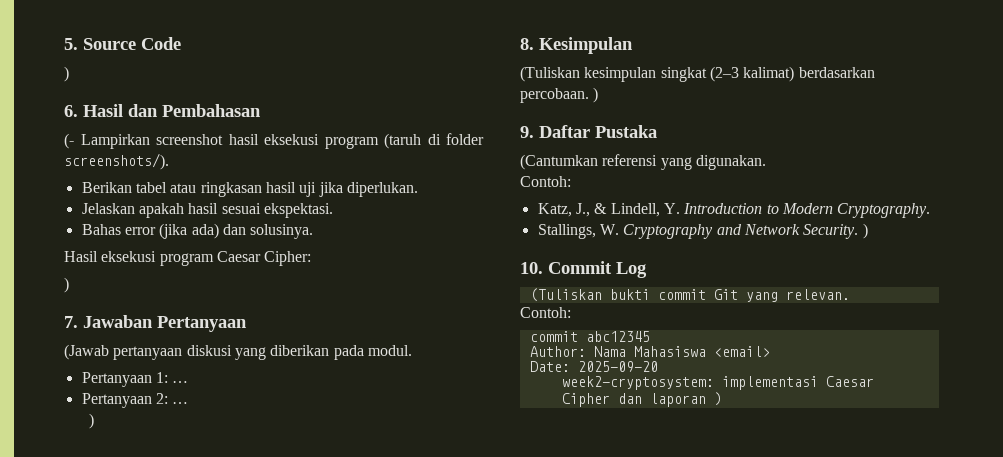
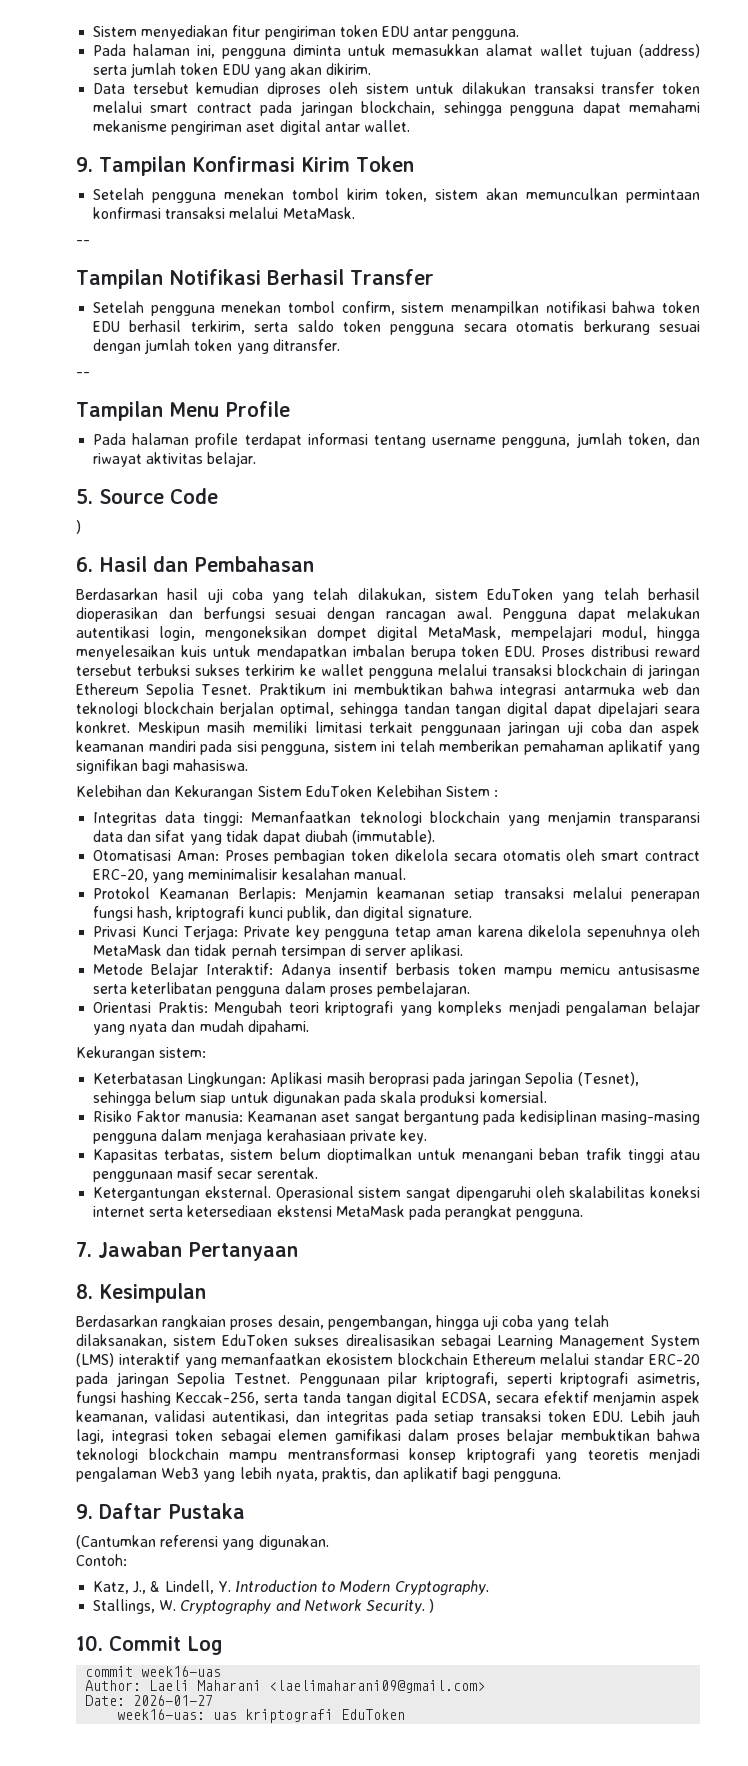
(64, 44) none -> [93,25,520,40] [93,44,700,59] [93,63,372,78] [93,82,700,97] [93,101,701,116] [93,120,410,135] [76,156,414,176] [93,188,700,203] [93,207,355,219] [76,240,90,245] [76,269,434,289] [93,301,700,316] [93,320,700,335] [93,339,340,354] [76,372,90,377] [76,401,290,421] [93,433,700,448] [93,452,257,467] Sistem menyediakan fitur pengiriman token EDU antar pengguna. // Pada halaman ini, pengguna diminta untuk memasukkan alamat wallet tujuan (address) serta jumlah token EDU yang akan dikirim. // Data tersebut kemudian diproses oleh sistem untuk dilakukan transaksi transfer token melalui smart contract pada jaringan blockchain, sehingga pengguna dapat memahami mekanisme pengiriman aset digital antar wallet. // 9. Tampilan Konfirmasi Kirim Token // Setelah pengguna menekan tombol kirim token, sistem akan memunculkan permintaan konfirmasi transaksi melalui MetaMask. // -- // Tampilan Notifikasi Berhasil Transfer // Setelah pengguna menekan tombol confirm, sistem menampilkan notifikasi bahwa token EDU berhasil terkirim, serta saldo token pengguna secara otomatis berkurang sesuai dengan jumlah token yang ditransfer. // -- // Tampilan Menu Profile // Pada halaman profile terdapat informasi tentang username pengguna, jumlah token, dan riwayat aktivitas belajar. //
[64,133,484,149] [64,153,169,170] [81,182,418,197] [81,203,333,218] [81,223,314,239] [64,251,312,266] [64,277,69,293] [64,315,247,332] [64,344,412,360] [81,372,189,387] [81,393,189,408] [89,413,95,429] [520,37,633,54] [520,66,875,82] [520,87,599,103] (- Lampirkan screenshot hasil eksekusi program (taruh di folder screenshots/). // Berikan tabel atau ringkasan hasil uji jika diperlukan. // Jelaskan apakah hasil sesuai ekspektasi. // Bahas error (jika ada) dan solusinya. // Hasil eksekusi program Caesar Cipher: // ) // 7. Jawaban Pertanyaan // (Jawab pertanyaan diskusi yang diberikan pada modul. // Pertanyaan 1: … // Pertanyaan 2: … // ) // 8. Kesimpulan // (Tuliskan kesimpulan singkat (2–3 kalimat) berdasarkan percobaan. ) -> [76,588,701,603] [76,607,700,622] [76,626,700,641] [76,645,700,660] [76,664,700,679] [76,683,701,698] [76,702,700,717] [76,721,700,736] [76,740,700,755] [76,759,249,774] [76,785,499,800] [93,811,700,826] [93,830,436,845] [93,849,700,864] [93,868,406,883] [93,887,700,902] [93,906,473,921] [93,925,700,940] [93,944,464,959] [93,963,701,978] [93,982,470,997] [93,1001,700,1016] [93,1020,309,1035] [76,1046,207,1061] [93,1072,639,1087] [93,1091,547,1106] [93,1110,700,1125] [93,1129,427,1144] [93,1148,700,1163] [93,1167,318,1182] [93,1186,700,1201] [93,1205,584,1220] [76,1241,298,1261] [76,1283,206,1303] [76,1315,609,1330] [76,1334,700,1349] [76,1353,700,1368] [76,1372,700,1387] [76,1391,701,1406] [76,1410,700,1425] [76,1429,700,1444] [76,1448,700,1463] [76,1467,561,1482] Berdasarkan hasil uji coba yang telah dilakukan, sistem EduToken yang telah berhasil dioperasikan dan berfungsi sesuai dengan rancagan awal. Pengguna dapat melakukan autentikasi login, mengoneksikan dompet digital MetaMask, mempelajari modul, hingga menyelesaikan kuis untuk mendapatkan imbalan berupa token EDU. Proses distribusi reward tersebut terbuksi sukses terkirim ke wallet pengguna melalui transaksi blockchain di jaringan Ethereum Sepolia Tesnet. Praktikum ini membuktikan bahwa integrasi antarmuka web dan teknologi blockchain berjalan optimal, sehingga tandan tangan digital dapat dipelajari seara konkret. Meskipun masih memiliki limitasi terkait penggunaan jaringan uji coba dan aspek keamanan mandiri pada sisi pengguna, sistem ini telah memberikan pemahaman aplikatif yang signifikan bagi mahasiswa. // Kelebihan dan Kekurangan Sistem EduToken Kelebihan Sistem : // Integritas data tinggi: Memanfaatkan teknologi blockchain yang menjamin transparansi data dan sifat yang tidak dapat diubah (immutable). // Otomatisasi Aman: Proses pembagian token dikelola secara otomatis oleh smart contract ERC-20, yang meminimalisir kesalahan manual. // Protokol Keamanan Berlapis: Menjamin keamanan setiap transaksi melalui penerapan fungsi hash, kriptografi kunci publik, dan digital signature. // Privasi Kunci Terjaga: Private key pengguna tetap aman karena dikelola sepenuhnya oleh MetaMask dan tidak pernah tersimpan di server aplikasi. // Metode Belajar Interaktif: Adanya insentif berbasis token mampu memicu antusisasme serta keterlibatan pengguna dalam proses pembelajaran. // Orientasi Praktis: Mengubah teori kriptografi yang kompleks menjadi pengalaman belajar yang nyata dan mudah dipahami. // Kekurangan sistem: // Keterbatasan Lingkungan: Aplikasi masih beroprasi pada jaringan Sepolia (Tesnet), sehingga belum siap untuk digunakan pada skala produksi komersial. // Risiko Faktor manusia: Keamanan aset sangat bergantung pada kedisiplinan masing-masing pengguna dalam menjaga kerahasiaan private key. // Kapasitas terbatas, sistem belum dioptimalkan untuk menangani beban trafik tinggi atau penggunaan masif secar serentak. // Ketergantungan eksternal. Operasional sistem sangat dipengaruhi oleh skalabilitas koneksi internet serta ketersediaan ekstensi MetaMask pada perangkat pengguna. // 7. Jawaban Pertanyaan // 8. Kesimpulan // Berdasarkan rangkaian proses desain, pengembangan, hingga uji coba yang telah dilaksanakan, sistem EduToken sukses direalisasikan sebagai Learning Management System (LMS) interaktif yang memanfaatkan ekosistem blockchain Ethereum melalui standar ERC-20 pada jaringan Sepolia Testnet. Penggunaan pilar kriptografi, seperti kriptografi asimetris, fungsi hashing Keccak-256, serta tanda tangan digital ECDSA, secara efektif menjamin aspek keamanan, validasi autentikasi, dan integritas pada setiap transaksi token EDU. Lebih jauh lagi, integrasi token sebagai elemen gamifikasi dalam proses belajar membuktikan bahwa teknologi blockchain mampu mentransformasi konsep kriptografi yang teoretis menjadi pengalaman Web3 yang lebih nyata, praktis, dan aplikatif bagi pengguna.
[529,288,850,302] [520,307,571,318] [529,331,650,342] [529,346,770,357] [529,361,658,372] [561,376,874,390] [561,392,722,407] (Tuliskan bukti commit Git yang relevan. // Contoh: // commit abc12345 // Author: Nama Mahasiswa <email> // Date: 2025-09-20 // week2-cryptosystem: implementasi Caesar Cipher dan laporan ) -> [85,1666,222,1677] [85,1680,486,1693] [85,1695,214,1706] [117,1709,406,1723] commit week16-uas // Author: Laeli Maharani <laelimaharani09@gmail.com> // Date: 2026-01-27 // week16-uas: uas kriptografi EduToken

